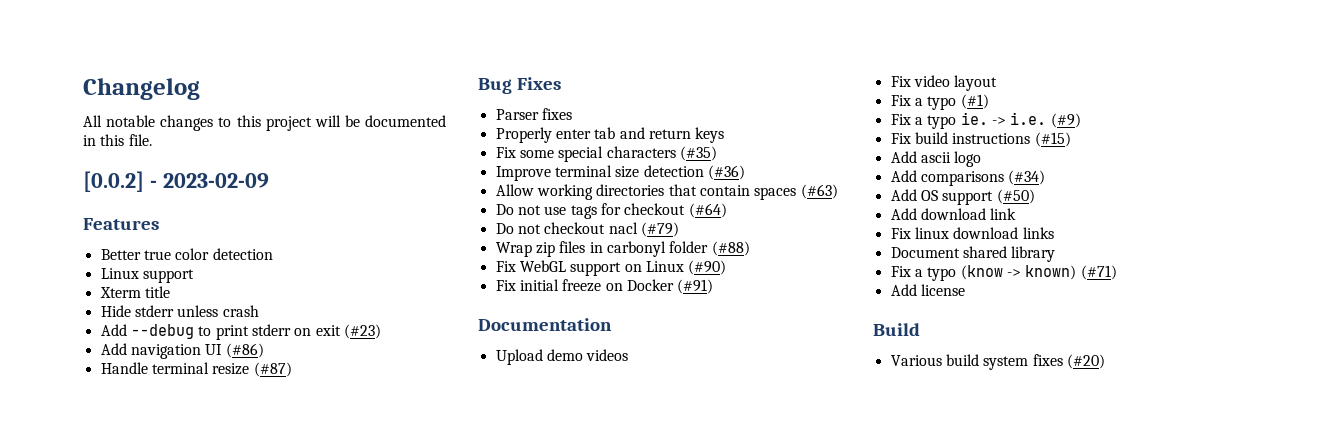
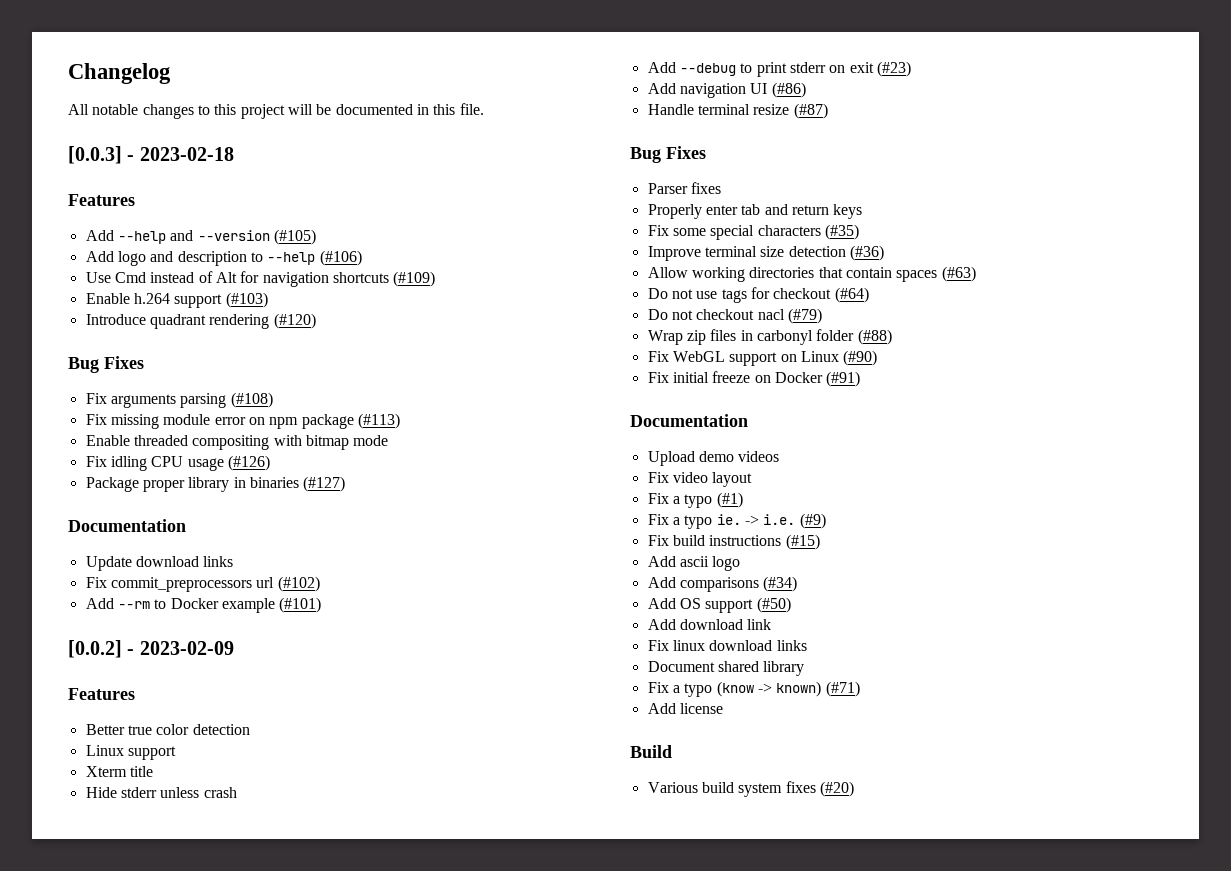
(152, 140) none -> [68,146,234,164] [68,194,135,206] [85,229,316,245] [85,250,362,266] [85,271,436,287] [85,292,268,308] [85,313,316,329] [68,356,144,373] [85,392,273,408] [85,413,400,429] [85,435,389,450] [85,455,270,471] [85,476,346,492] [68,519,186,532] [85,556,234,571] [85,576,320,592] [85,597,322,613] // [0.0.3] - 2023-02-18 // Features // Add --help and --version (#105) // Add logo and description to --help (#106) // Use Cmd instead of Alt for navigation shortcuts (#109) // Enable h.264 support (#103) // Introduce quadrant rendering (#120) // Bug Fixes // Fix arguments parsing (#108) // Fix missing module error on npm package (#113) // Enable threaded compositing with bitmap mode // Fix idling CPU usage (#126) // Package proper library in binaries (#127) // Documentation // Update download links // Fix commit_preprocessors url (#102) // Add --rm to Docker example (#101)

